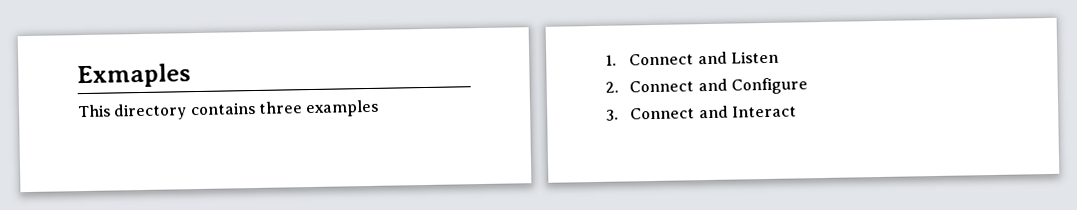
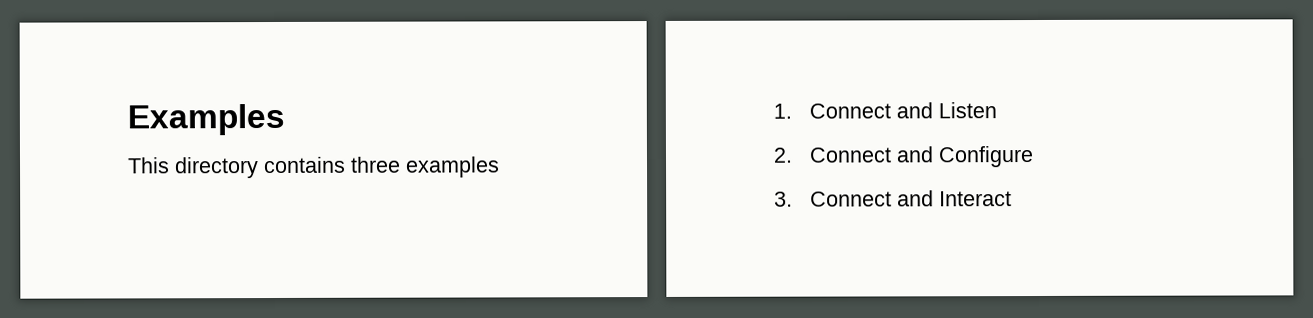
[77,63,191,89] Exmaples -> [127,103,285,136] Examples

